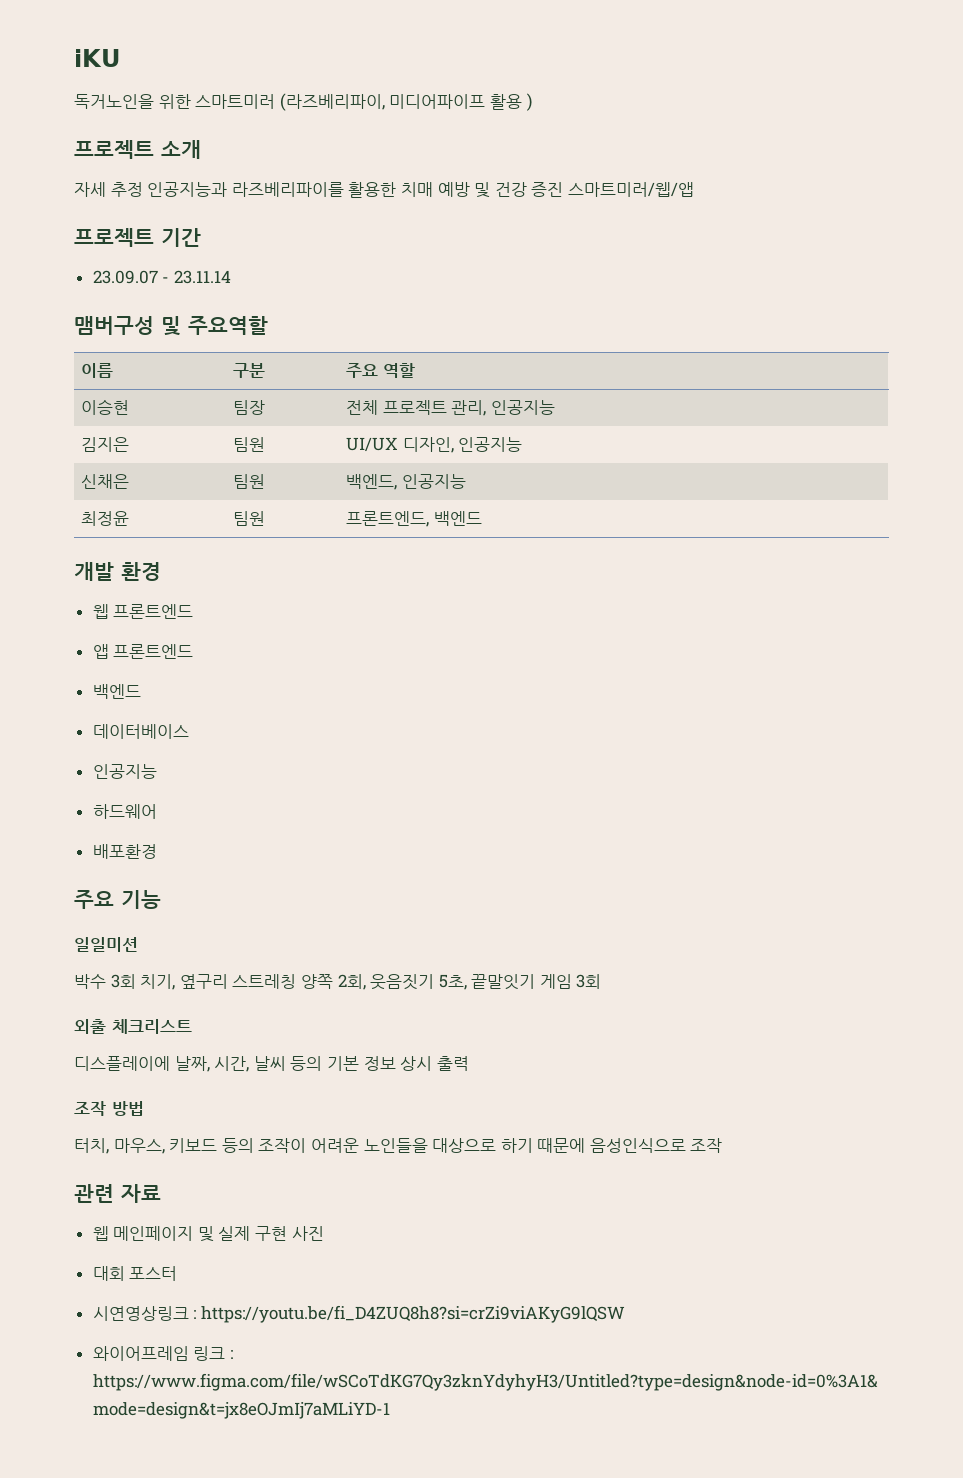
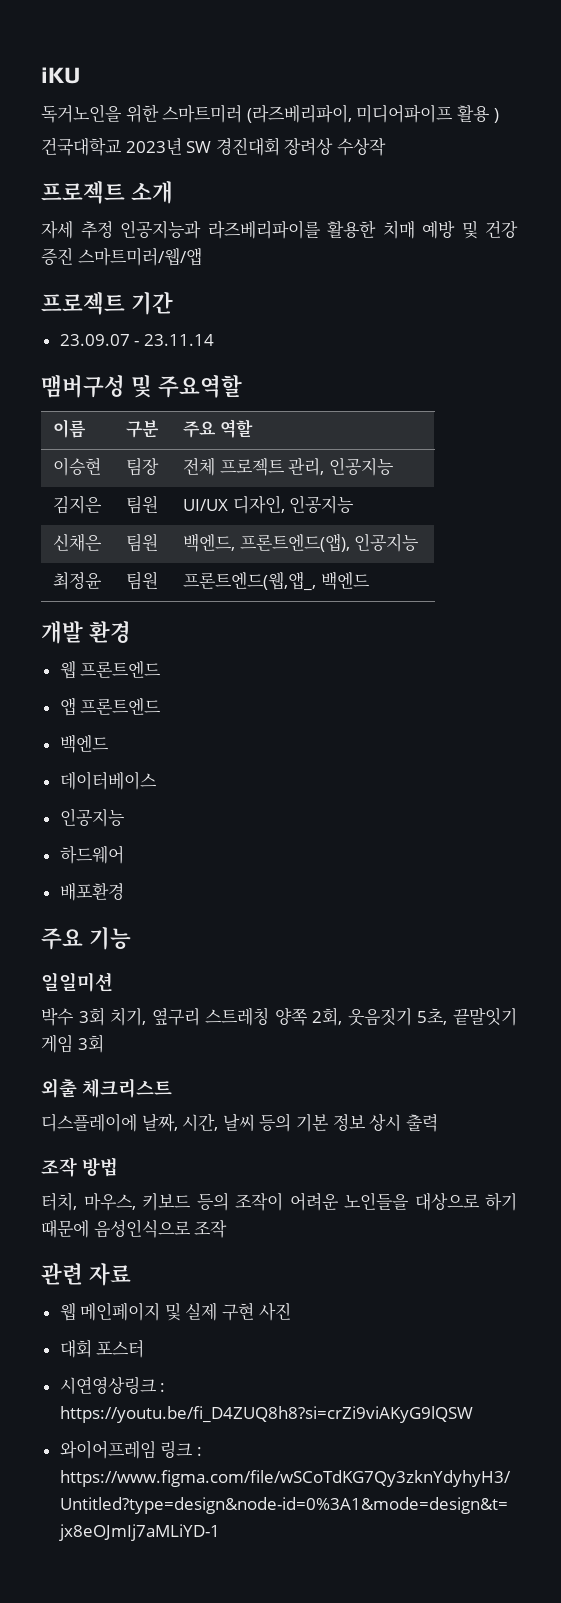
(532, 102) none -> [41,137,386,156] // 건국대학교 2023년 SW 경진대회 장려상 수상작
(398, 482) none -> [239,533,350,552] 프론트엔드(앱),
[346,511,430,527] 프론트엔드, -> [183,571,317,591] 프론트엔드(웹,앱_,

